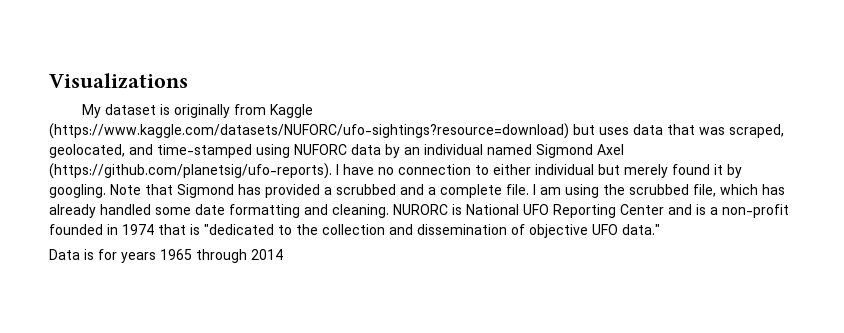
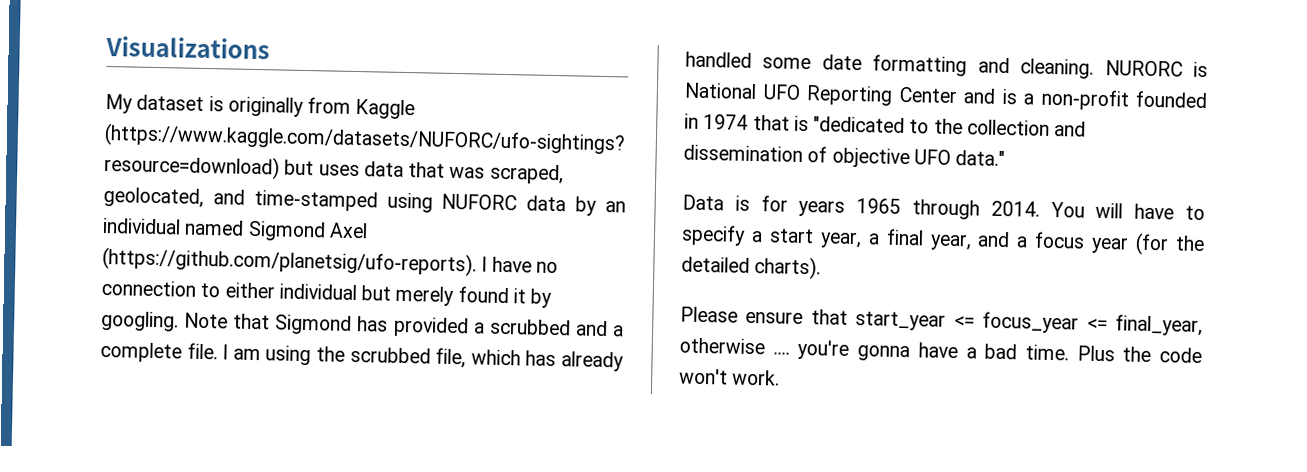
[251,249,283,260] 2014 -> [990,200,1205,221] [681,224,1205,256] [681,256,822,280] [680,306,1203,337] [679,337,1202,364] [679,368,781,386] 2014. You will have to specify a start year, a final year, and a focus year (for the detailed charts). // Please ensure that start_year <= focus_year <= final_year, otherwise .... you're gonna have a bad time. Plus the code won't work.

